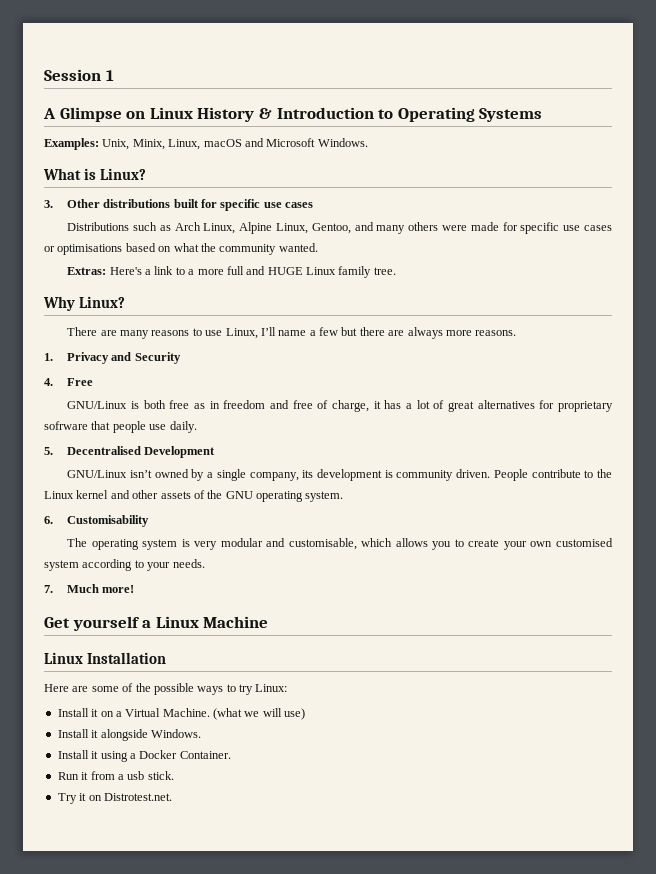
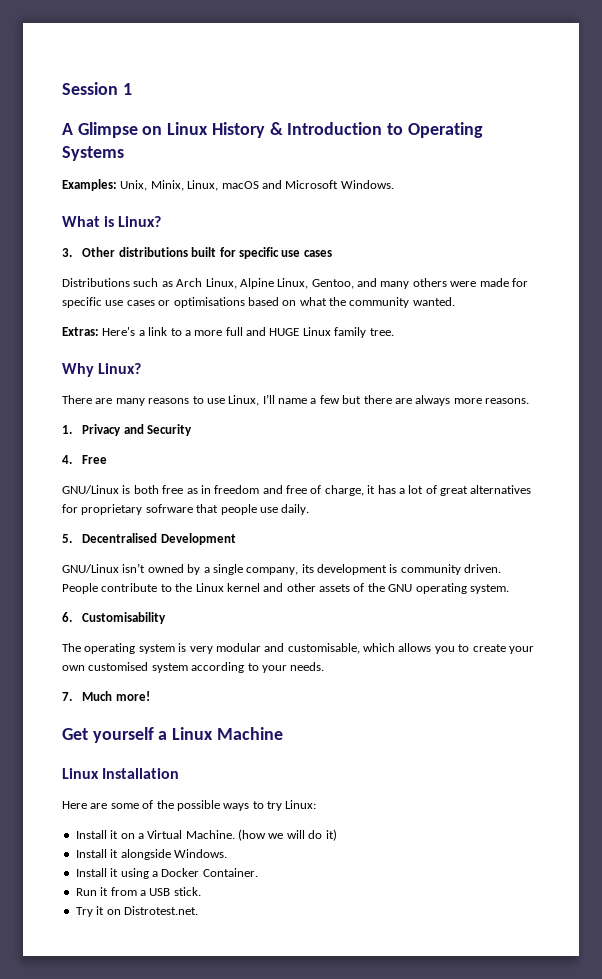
[213,708,242,720] (what -> [238,829,266,841] (how
[284,708,306,720] use) -> [308,829,337,841] do it)
[127,771,145,780] usb -> [149,888,171,896] USB

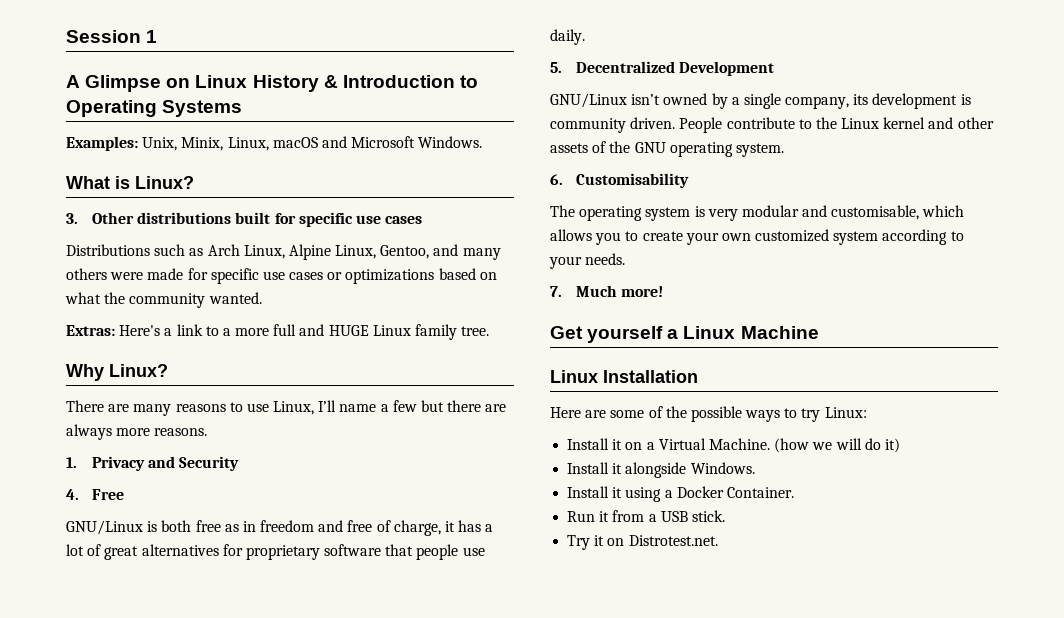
[173,297,245,308] optimisations -> [345,269,435,284] optimizations
[145,504,193,513] sofrware -> [324,544,382,556] software
[82,533,158,543] Decentralised -> [576,61,676,73] Decentralized
[88,662,149,671] customised -> [755,229,830,242] customized

